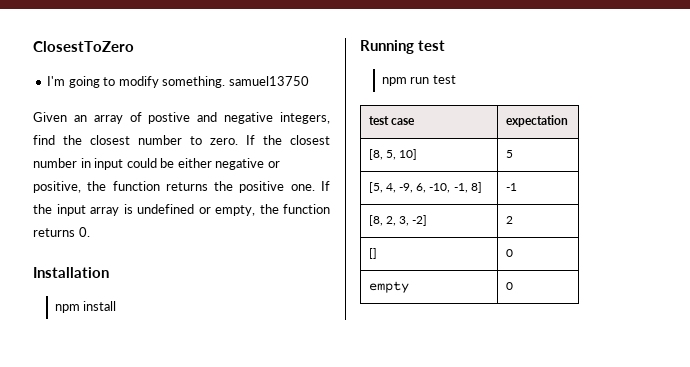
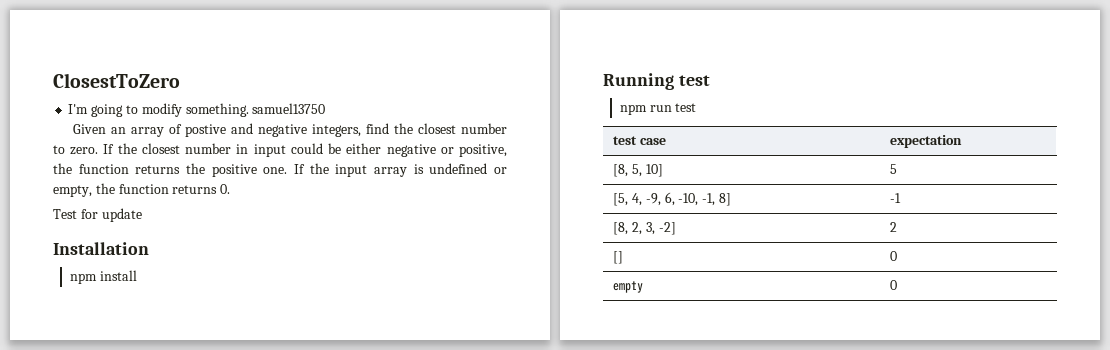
(90, 232) none -> [53,208,142,222] // Test for update

